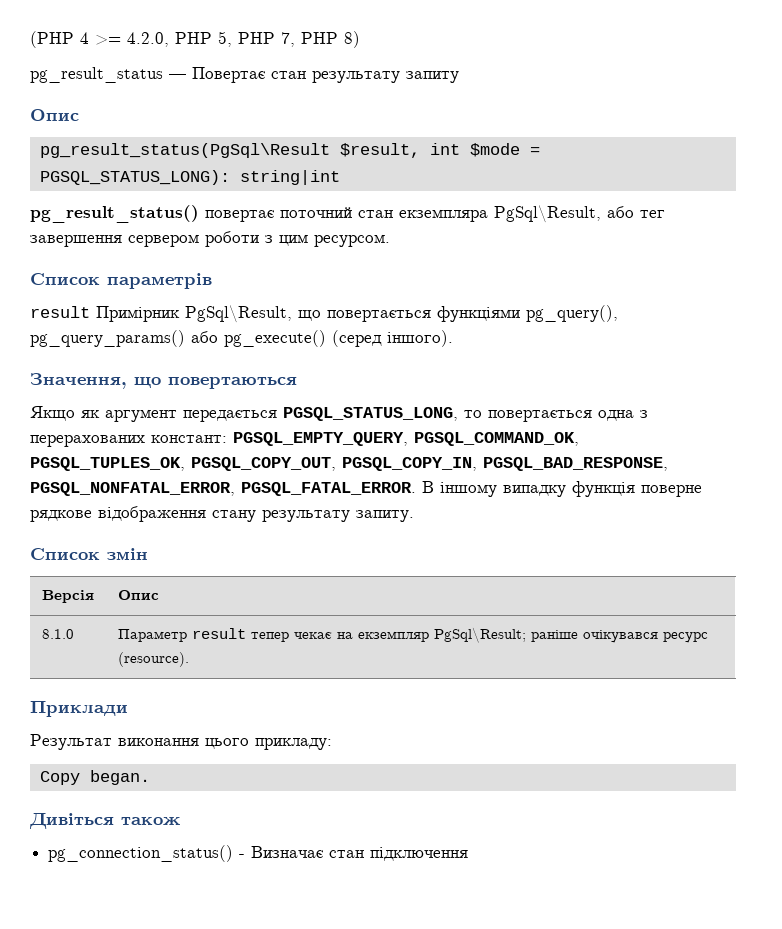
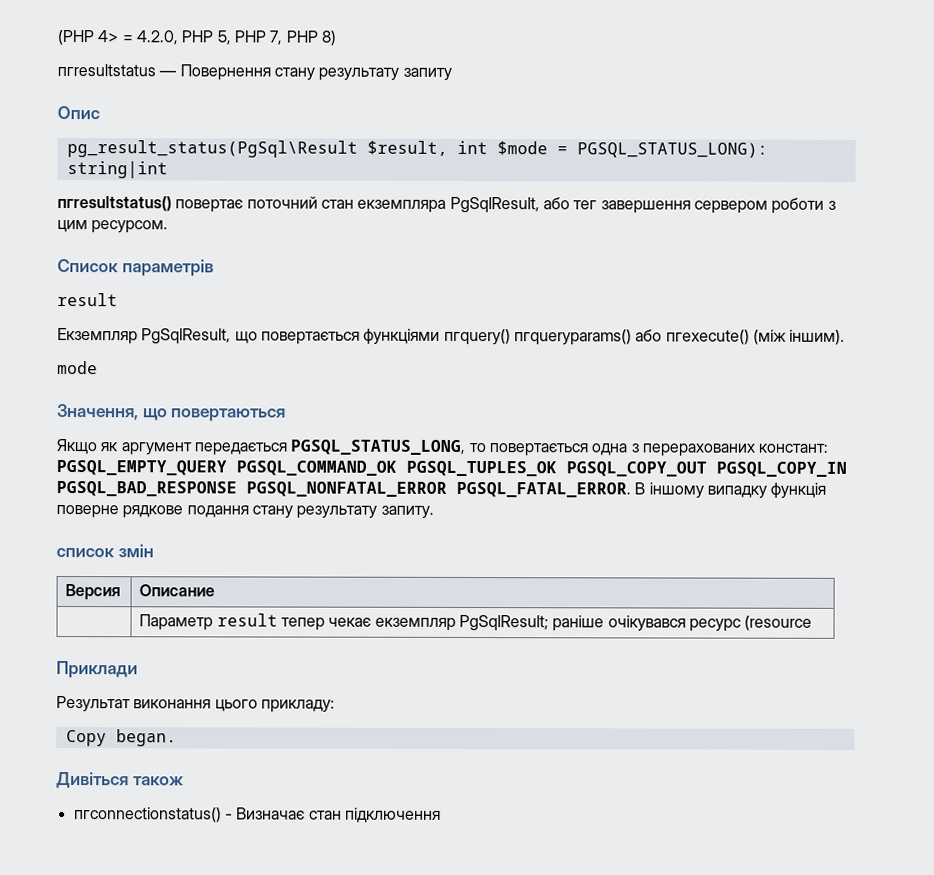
[80,32,121,45] 4 >= -> [97,30,133,43] 4> =
[30,67,306,83] pg_result_status — Повертає стан -> [57,63,315,81] пгresultstatus — Повернення стану
[30,205,199,223] pg_result_status() -> [57,195,172,212] пгresultstatus()
[494,205,601,223] PgSql\Result, -> [449,196,540,214] PgSqlResult,
[96,305,292,323] Примірник PgSql\Result, -> [57,327,232,345] // Екземпляр PgSqlResult,
[526,305,618,322] [30,330,453,347] pg_query(), pg_query_params() або pg_execute() (серед іншого). -> [443,328,846,346] [57,360,98,375] пгquery() пгqueryparams() або пгexecute() (між іншим). // mode
[233,432,579,446] [30,457,668,471] [30,482,235,496] PGSQL_EMPTY_QUERY, PGSQL_COMMAND_OK, PGSQL_TUPLES_OK, PGSQL_COPY_OUT, PGSQL_COPY_IN, PGSQL_BAD_RESPONSE, PGSQL_NONFATAL_ERROR, -> [56,459,847,477] [56,480,447,497] PGSQL_EMPTY_QUERY PGSQL_COMMAND_OK PGSQL_TUPLES_OK PGSQL_COPY_OUT PGSQL_COPY_IN PGSQL_BAD_RESPONSE PGSQL_NONFATAL_ERROR
[98,506,206,522] відображення -> [186,505,249,518] подання
[30,548,100,560] Список -> [56,547,115,558] список
[41,590,94,603] [117,590,159,600] [41,629,74,639] Версія | Опис // 8.1.0 -> [65,584,122,601] [139,584,216,597] Версия | Описание //
[336,627,526,643] на екземпляр PgSql\Result; -> [374,614,549,632] екземпляр PgSqlResult;
[117,652,189,667] (resource). -> [744,615,813,631] (resource
[48,845,234,862] pg_connection_status() -> [73,807,222,823] пгconnectionstatus()

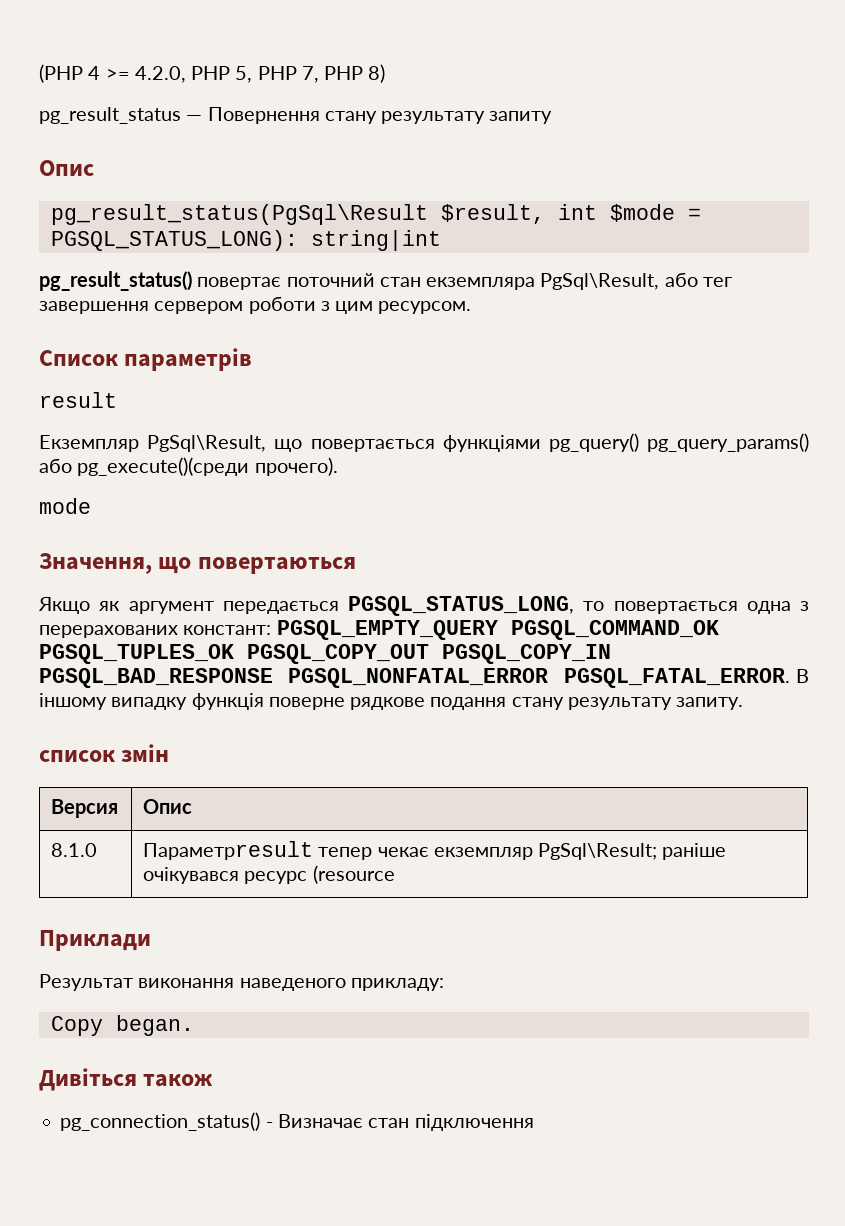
[97,30,133,43] 4> = -> [88,66,130,80] 4 >=
[57,63,156,77] пгresultstatus -> [39,107,181,124] pg_result_status
[57,195,172,212] пгresultstatus() -> [39,271,192,291] pg_result_status()
[449,196,540,214] PgSqlResult, -> [540,273,660,290] PgSql\Result,
[141,328,232,345] PgSqlResult, -> [147,435,267,452] PgSql\Result,
[443,328,846,346] пгquery() пгqueryparams() або пгexecute() (між іншим). -> [548,433,810,452] [39,457,338,476] pg_query() pg_query_params() або pg_execute()(среди прочего).
[139,584,216,597] [139,613,278,631] Описание // | Параметр result -> [143,799,193,814] [51,843,98,857] [143,841,314,860] Опис // 8.1.0 | Параметрresult
[458,614,549,632] PgSqlResult; -> [538,843,658,860] PgSql\Result;
[214,699,258,712] цього -> [239,978,346,991] наведеного
[73,807,222,823] пгconnectionstatus() -> [60,1112,261,1131] pg_connection_status()

